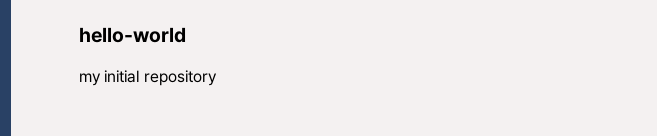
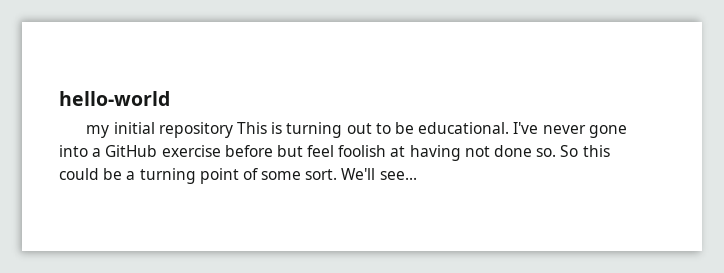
(217, 78) none -> [237,122,627,138] [59,145,610,161] [59,168,417,184] This is turning out to be educational. I've never gone into a GitHub exercise before but feel foolish at having not done so. So this could be a turning point of some sort. We'll see...

